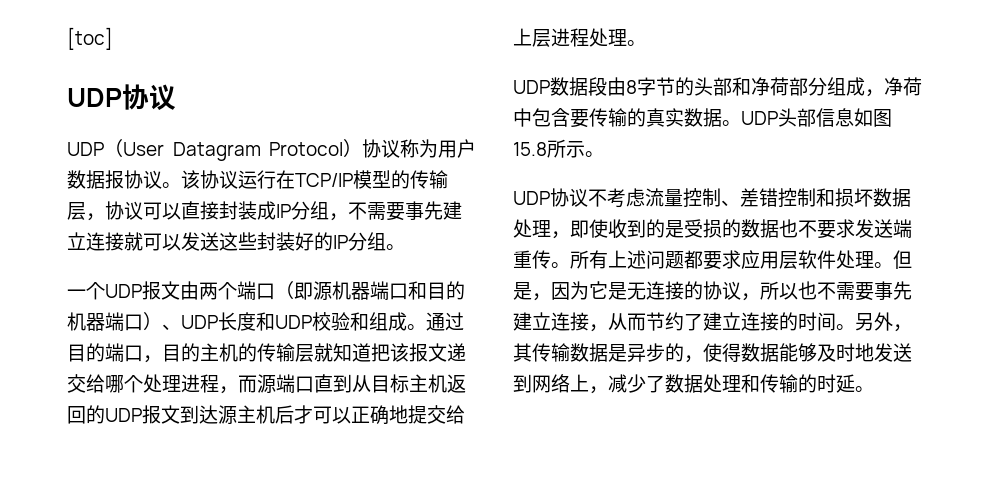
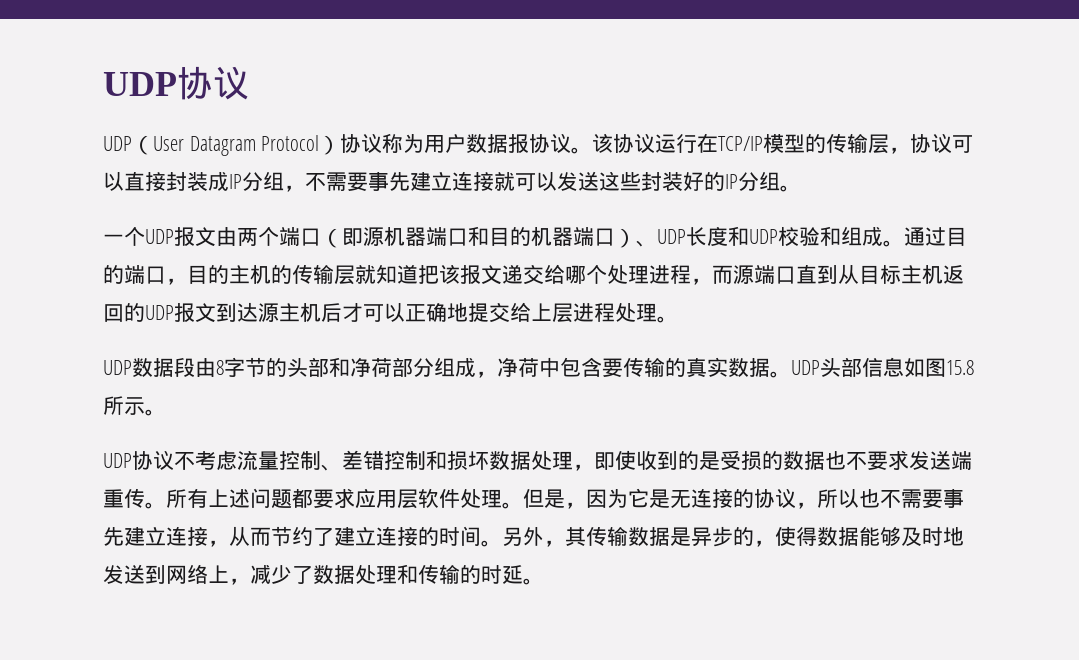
[67,27,113,50] [toc] // -> (103, 84) none

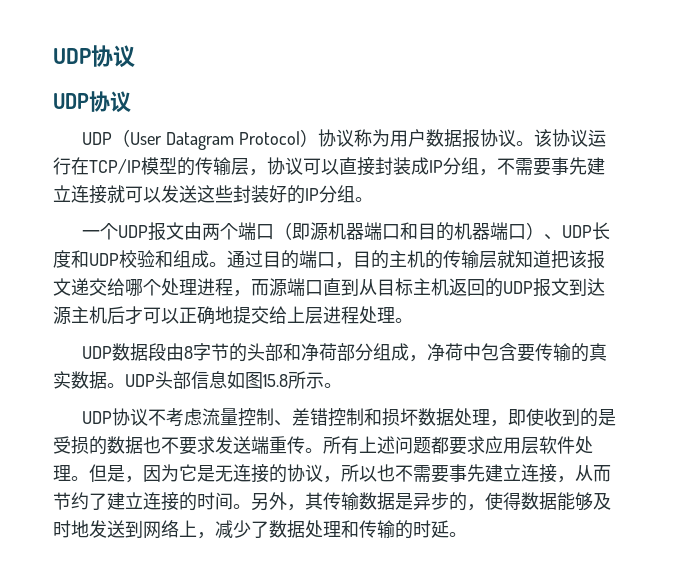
[103,66,249,100] UDP协议 -> [53,45,135,68] [53,91,131,113] UDP协议 // UDP协议

